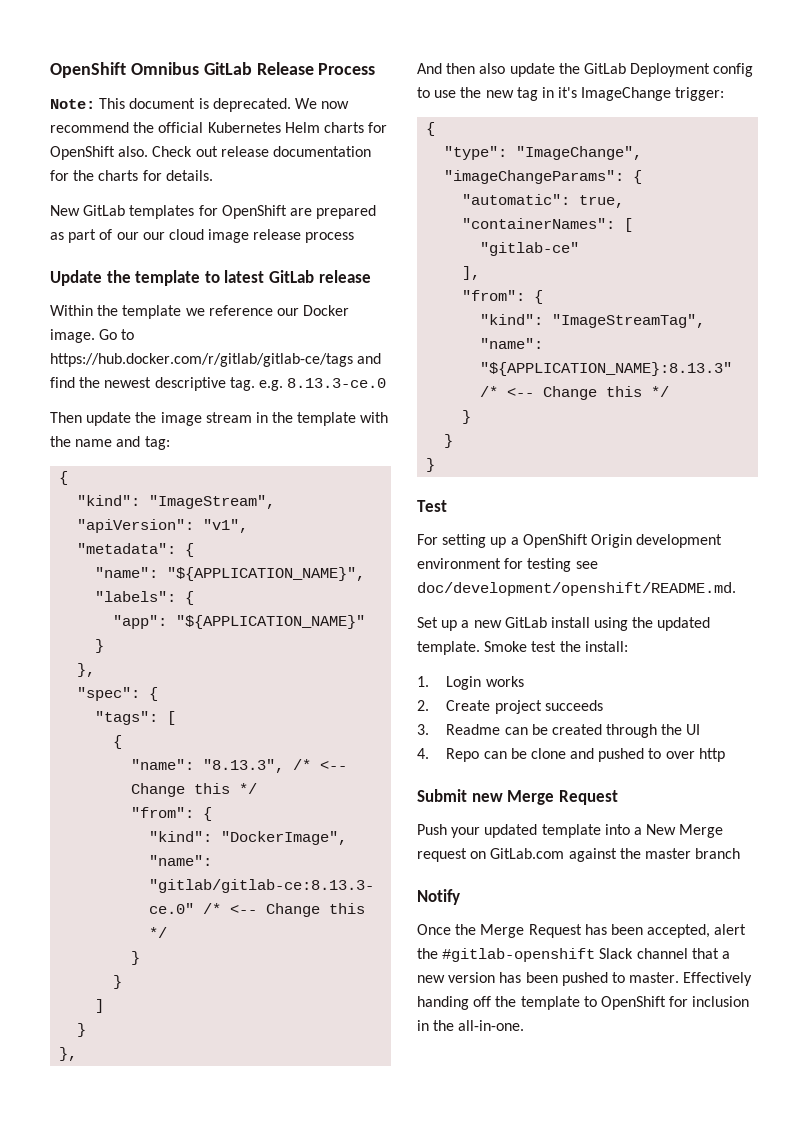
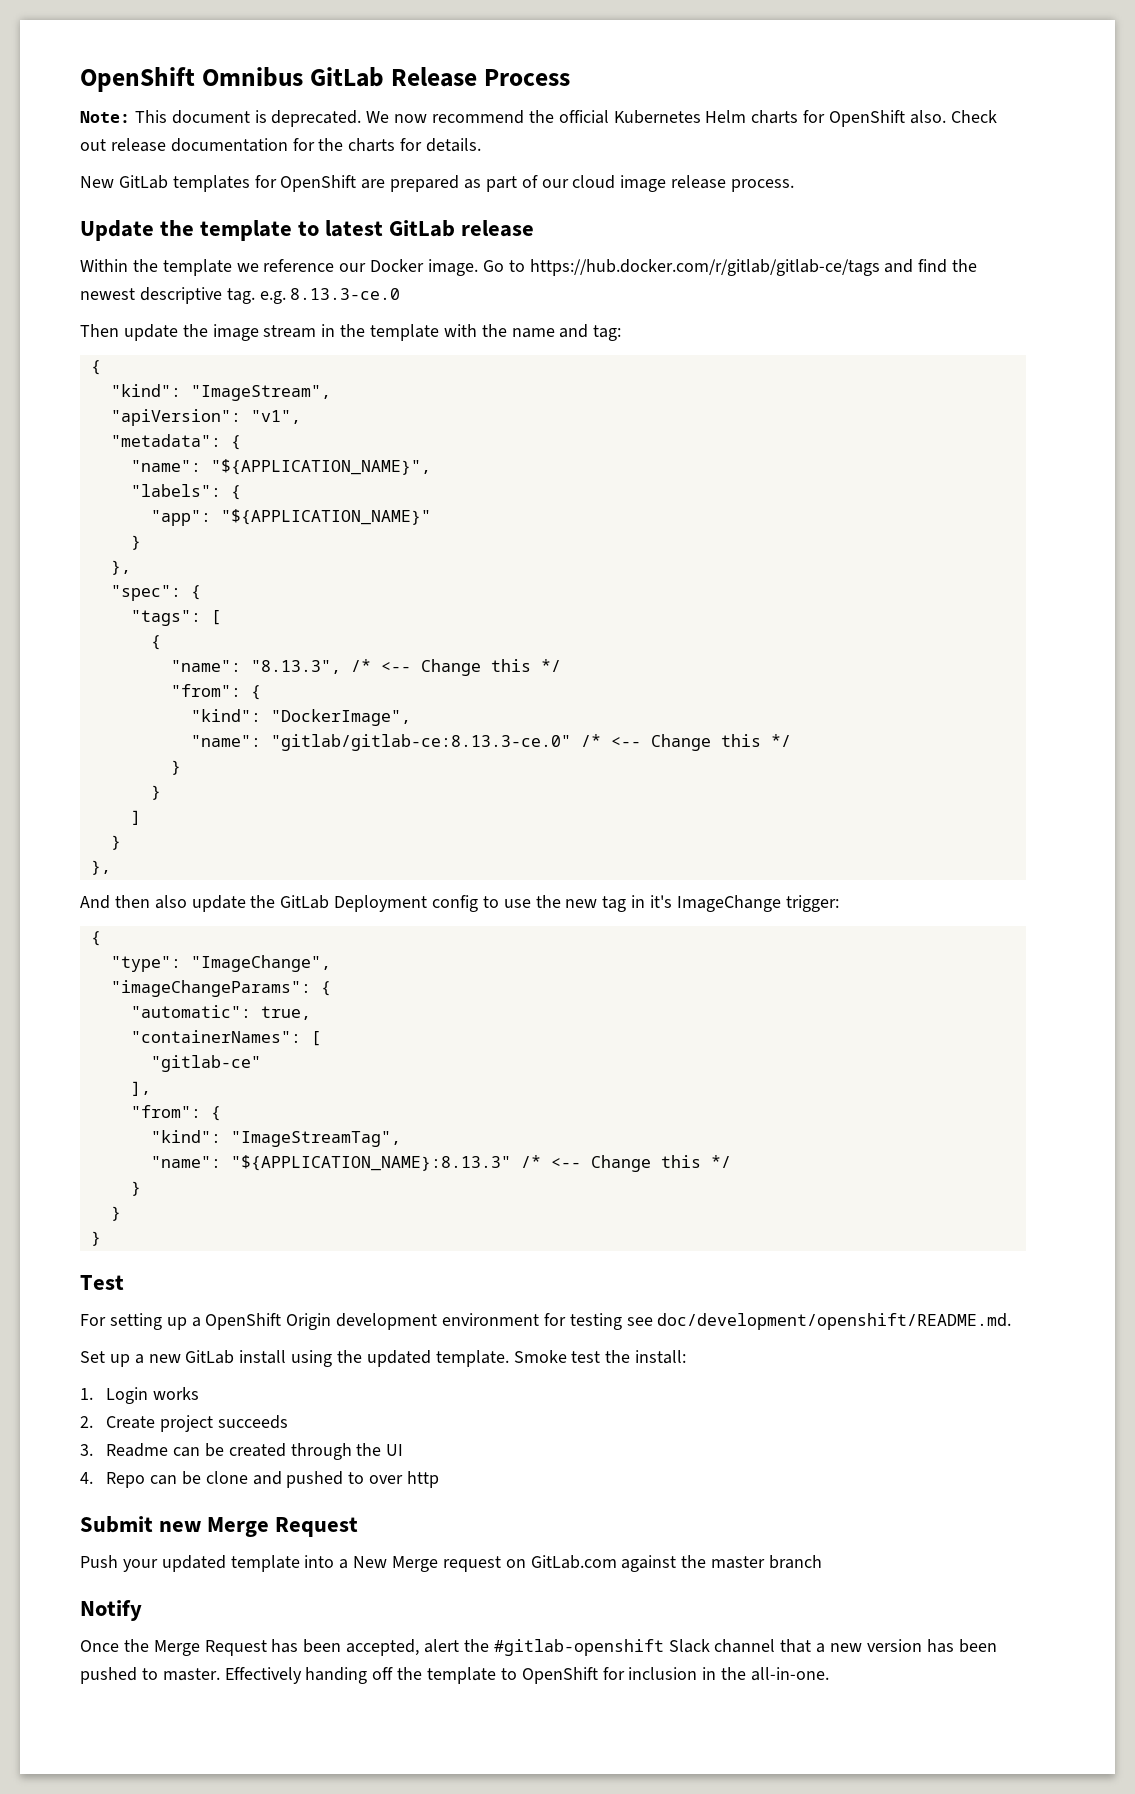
[142,232,165,240] our -> (569, 183) none
[305,232,355,243] process -> [731,179,795,192] process.

